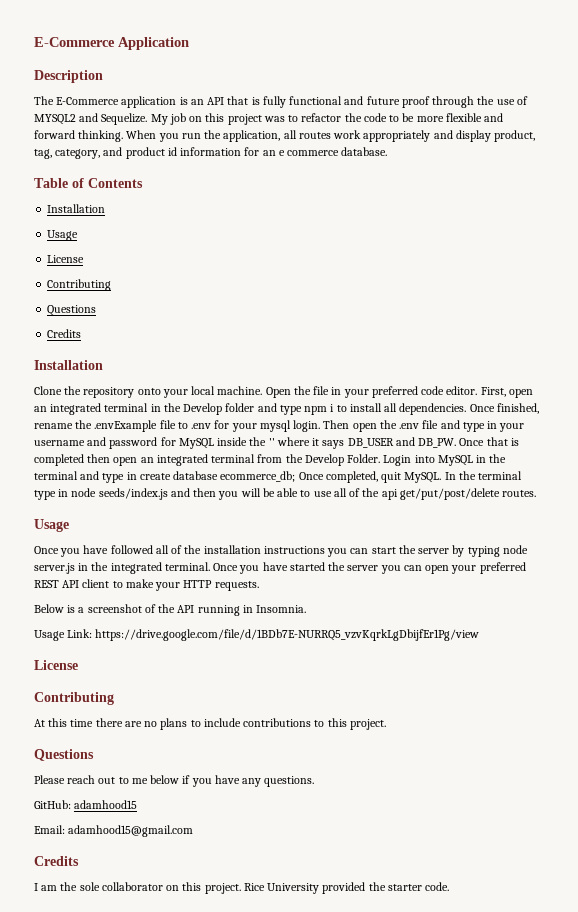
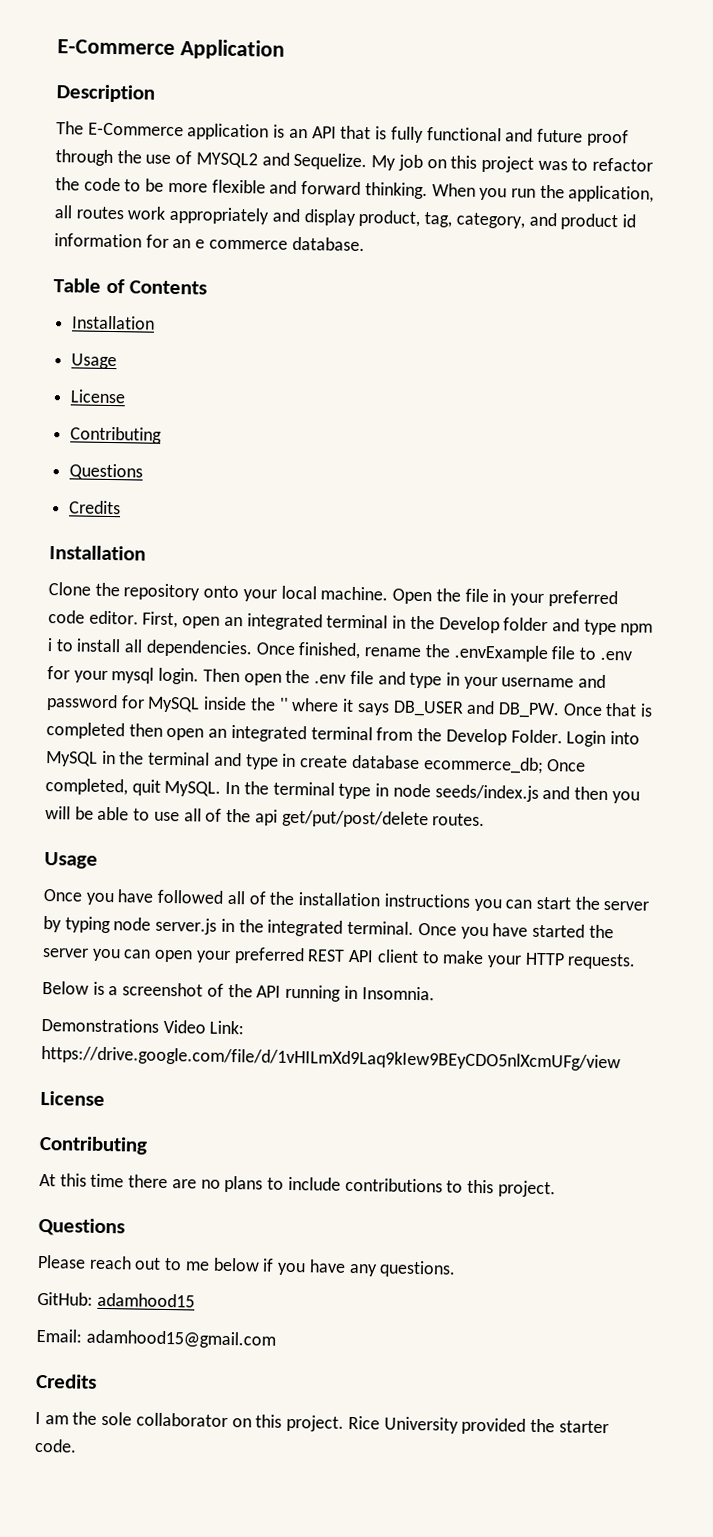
[34,629,480,641] Usage Link: https://drive.google.com/file/d/1BDb7E-NURRQ5_vzvKqrkLgDbijfEr1Pg/view -> [41,1017,245,1035] [41,1045,621,1072] Demonstrations Video Link: https://drive.google.com/file/d/1vHILmXd9Laq9kIew9BEyCDO5nlXcmUFg/view

